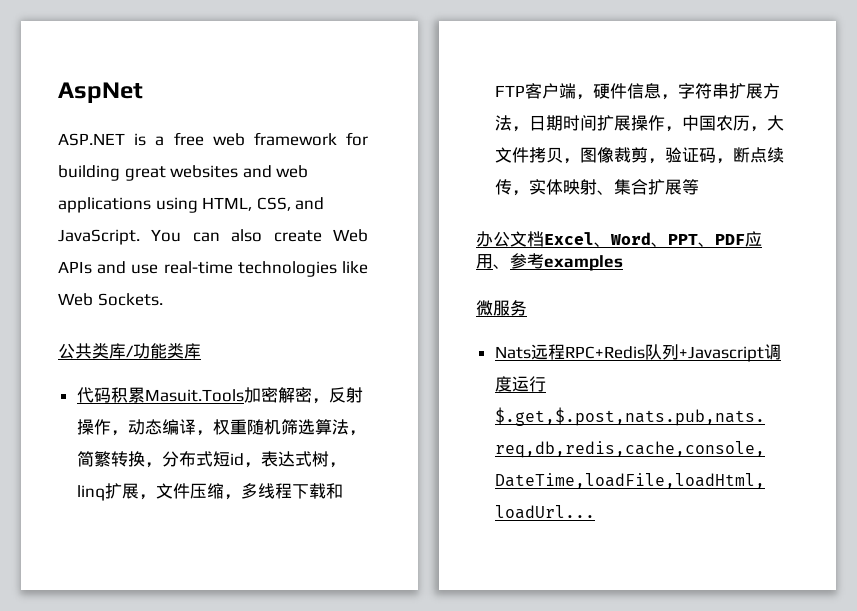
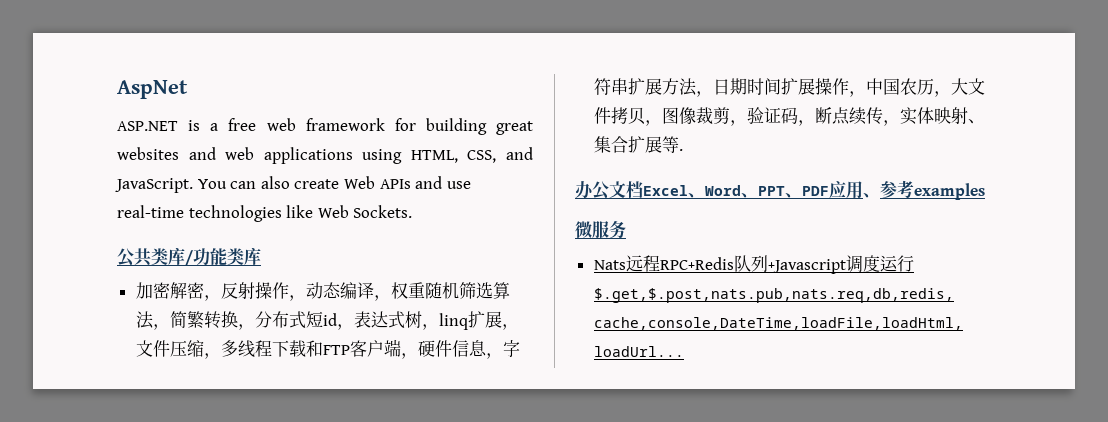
[76,387,244,403] 代码积累Masuit.Tools -> (261, 256) none
(699, 187) none -> [678,149,683,151] .

